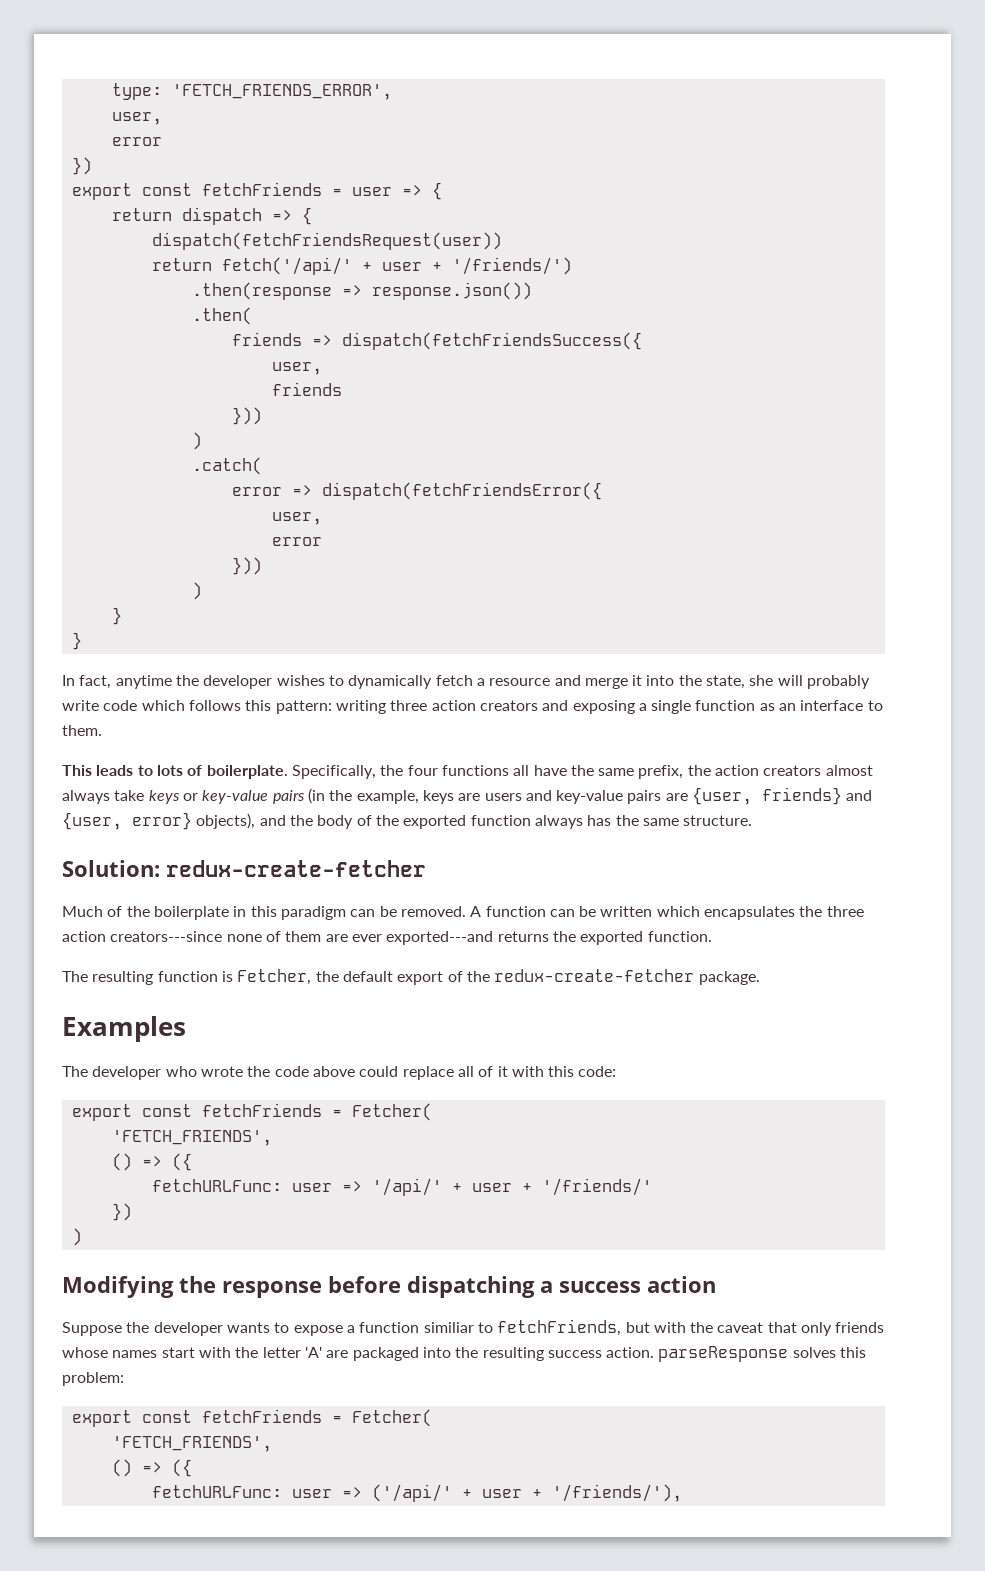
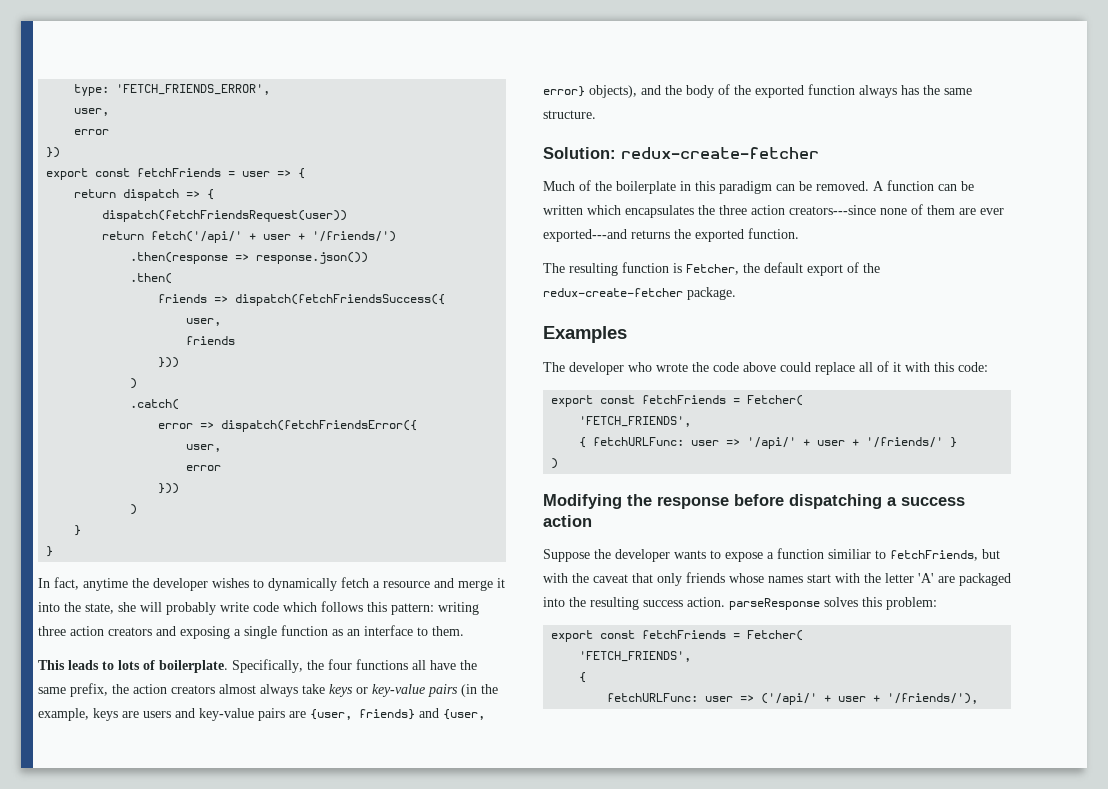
[111,1153,192,1171] () => ({ // -> [579,437,587,448] {
[111,1203,132,1221] // }) -> [950,437,958,448] }
[111,1459,192,1477] () => ({ -> [579,672,587,683] {

